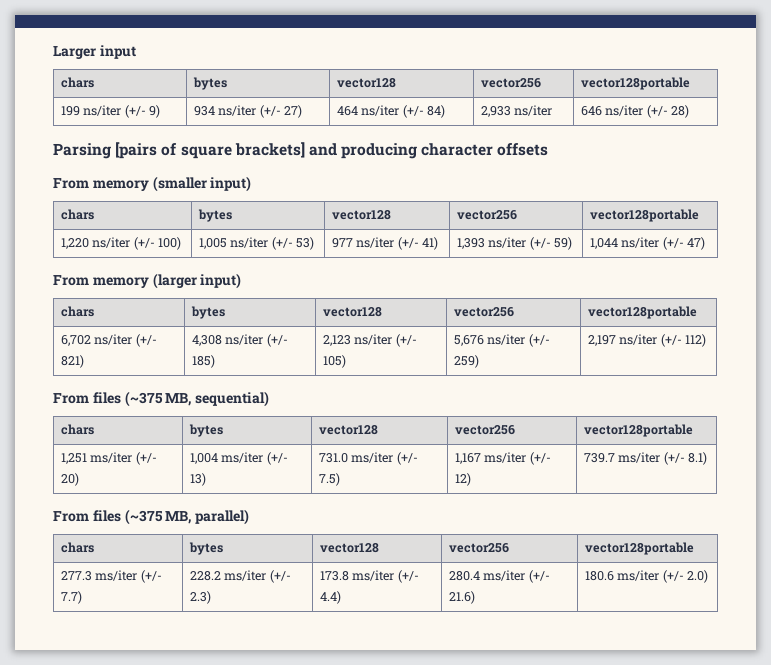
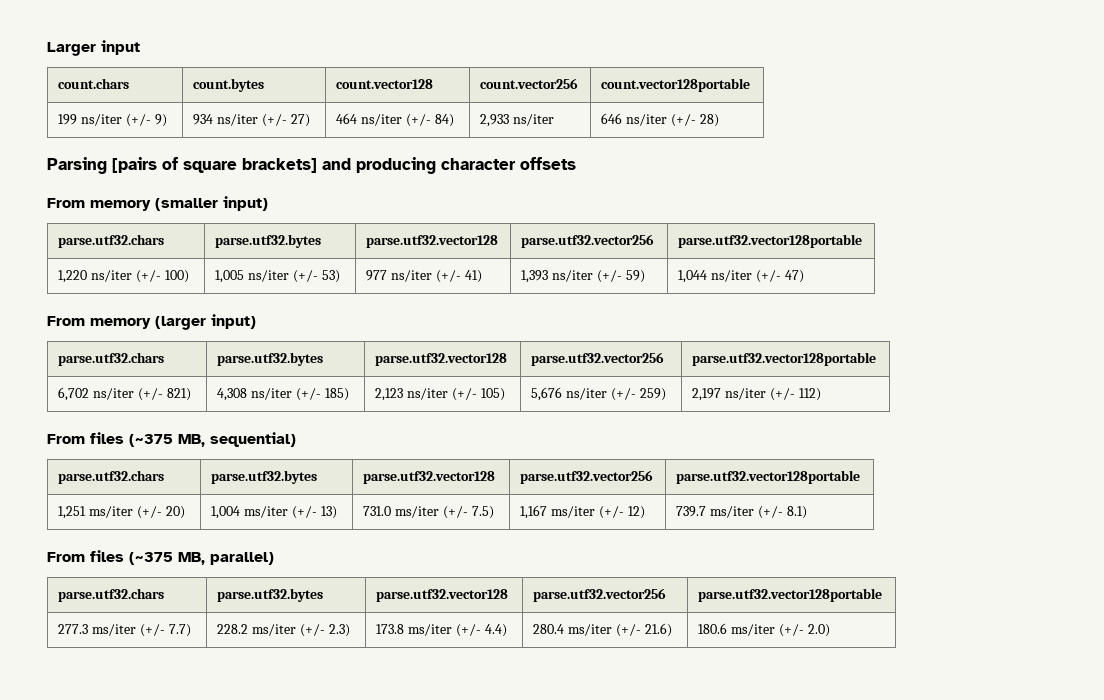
[60,77,94,88] [192,77,227,90] [336,78,396,88] [480,78,541,88] [580,77,690,90] chars | bytes | vector128 | vector256 | vector128portable -> [58,78,130,89] [193,78,265,92] [336,79,434,89] [480,78,579,89] [601,78,751,92] count.chars | count.bytes | count.vector128 | count.vector256 | count.vector128portable
[60,209,94,220] [197,209,232,222] [331,210,391,220] [456,210,517,220] [589,209,699,222] chars | bytes | vector128 | vector256 | vector128portable -> [58,234,165,248] [215,234,322,248] [366,235,499,248] [521,234,655,248] [678,234,863,248] parse.utf32.chars | parse.utf32.bytes | parse.utf32.vector128 | parse.utf32.vector256 | parse.utf32.vector128portable
[60,306,94,317] [190,306,225,319] [322,307,382,317] [453,307,514,317] [587,306,697,319] chars | bytes | vector128 | vector256 | vector128portable -> [58,352,165,366] [217,352,324,366] [375,353,508,366] [531,352,665,366] [692,352,877,366] parse.utf32.chars | parse.utf32.bytes | parse.utf32.vector128 | parse.utf32.vector256 | parse.utf32.vector128portable
[60,424,94,435] [188,424,223,437] [318,425,378,435] [454,425,515,435] [583,424,693,437] chars | bytes | vector128 | vector256 | vector128portable -> [58,470,165,484] [211,470,318,484] [363,471,496,484] [520,470,654,484] [676,470,861,484] parse.utf32.chars | parse.utf32.bytes | parse.utf32.vector128 | parse.utf32.vector256 | parse.utf32.vector128portable
[60,542,94,553] [188,542,223,555] [319,543,379,553] [448,543,509,553] [584,542,694,555] chars | bytes | vector128 | vector256 | vector128portable -> [58,588,165,602] [217,588,324,602] [376,589,509,602] [533,588,667,602] [698,588,883,602] parse.utf32.chars | parse.utf32.bytes | parse.utf32.vector128 | parse.utf32.vector256 | parse.utf32.vector128portable

